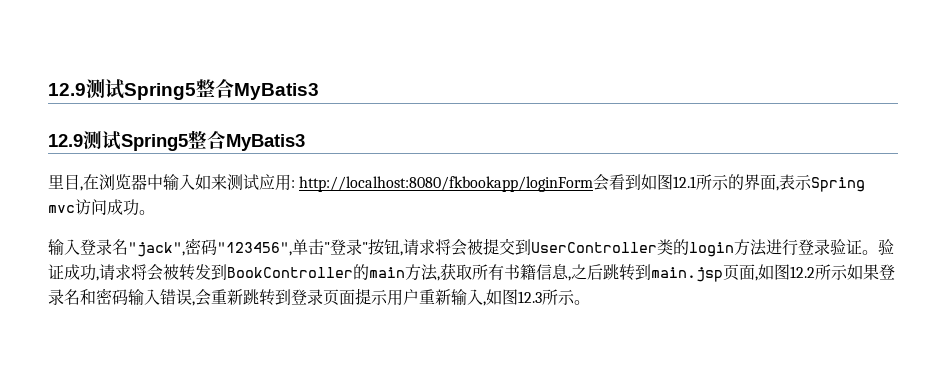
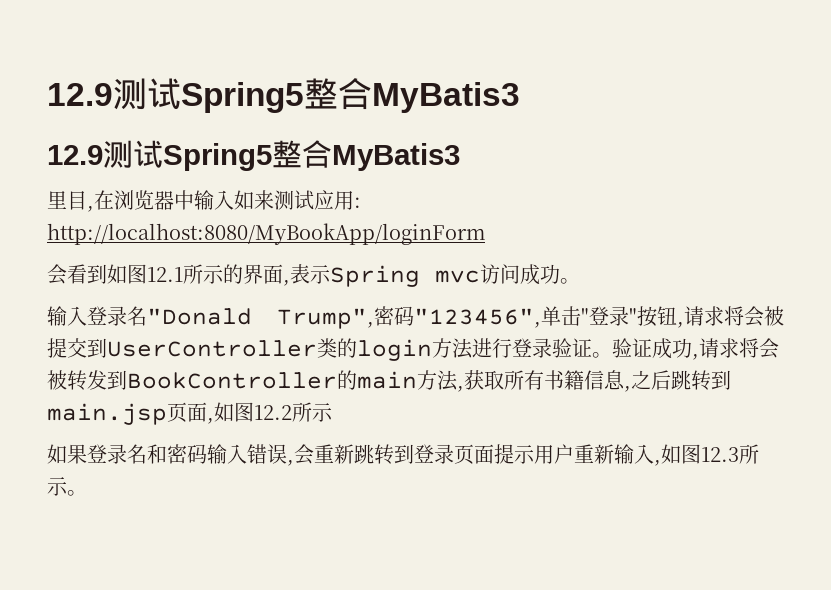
[299,176,594,192] http://localhost:8080/fkbookapp/loginForm -> [47,223,485,245] http://localhost:8080/MyBookApp/loginForm //
[128,242,185,257] "jack", -> [147,308,374,329] "Donald Trump",
(848, 272) none -> (333, 412) //

